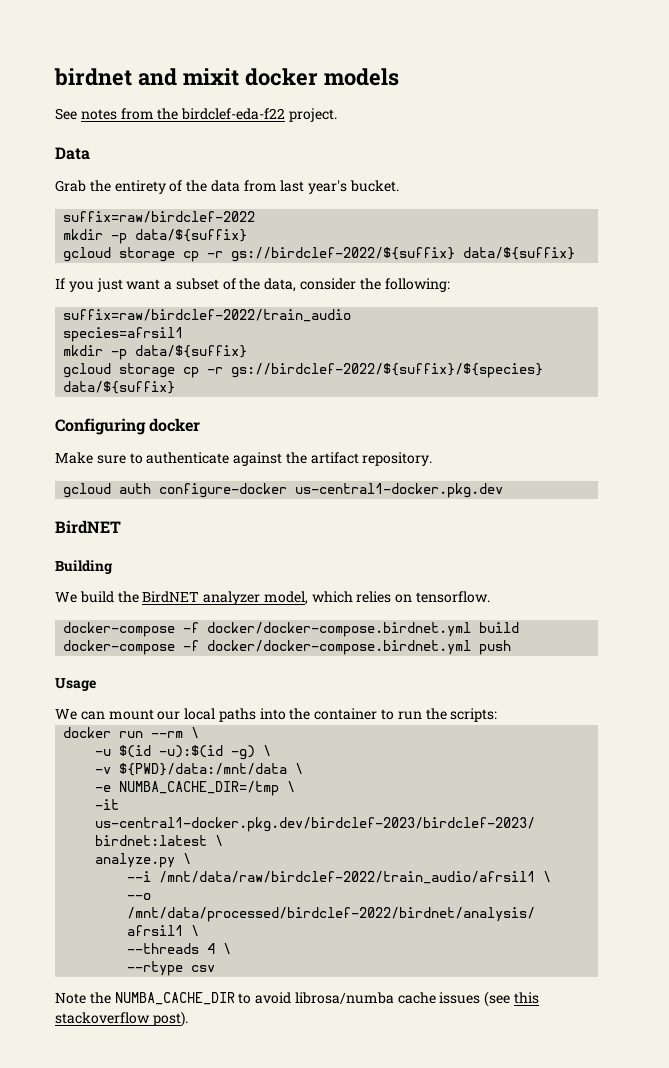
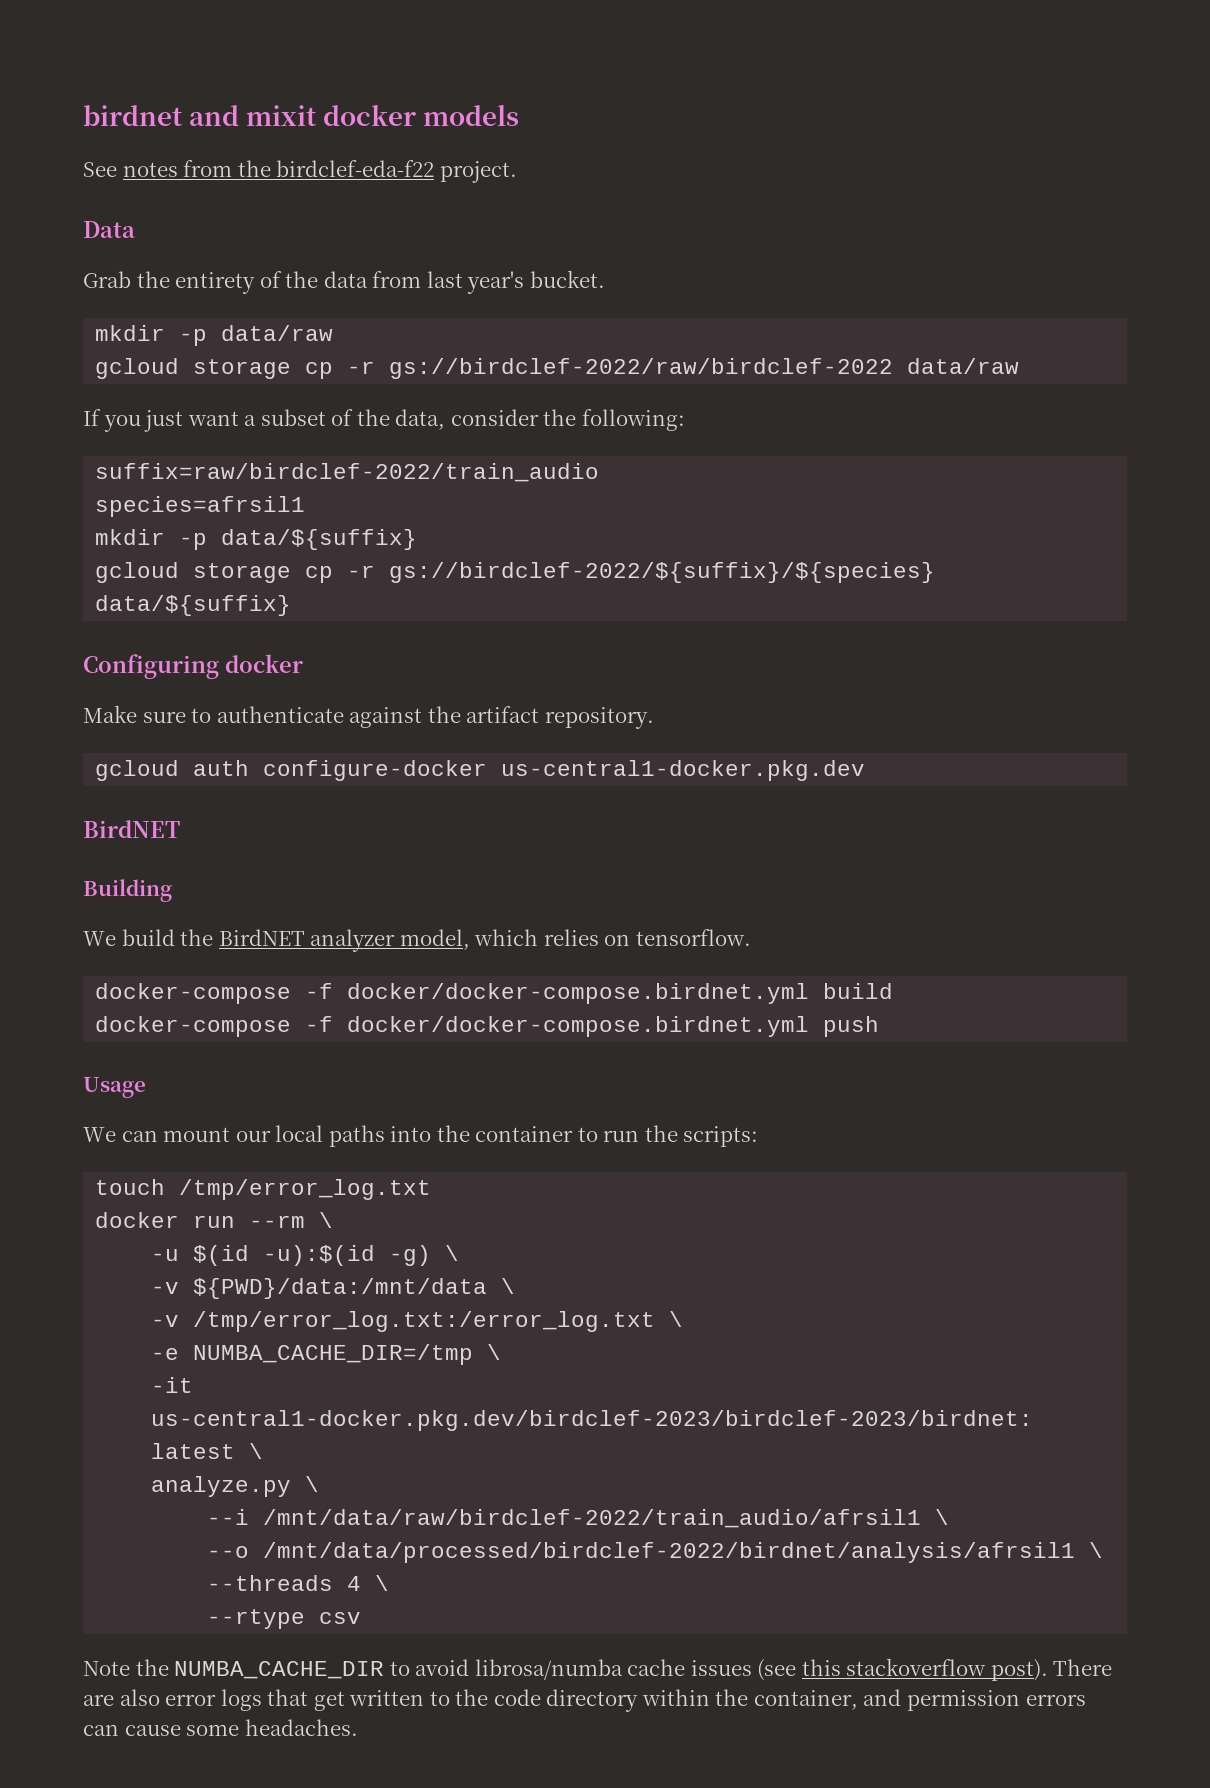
[63,211,256,223] [63,229,248,244] [63,247,576,262] // suffix=raw/birdclef-2022 // mkdir -p data/${suffix} // gcloud storage cp -r gs://birdclef-2022/${suffix} data/${suffix} -> [95,325,334,346] [95,358,1020,379] // mkdir -p data/raw // gcloud storage cp -r gs://birdclef-2022/raw/birdclef-2022 data/raw
(498, 715) none -> [95,1179,432,1200] // touch /tmp/error_log.txt
(304, 768) none -> [151,1311,684,1332] // -v /tmp/error_log.txt:/error_log.txt \
(188, 1019) none -> [1053,1659,1113,1676] [83,1689,1086,1712] [83,1719,358,1736] There are also error logs that get written to the code directory within the container, and permission errors can cause some headaches.

